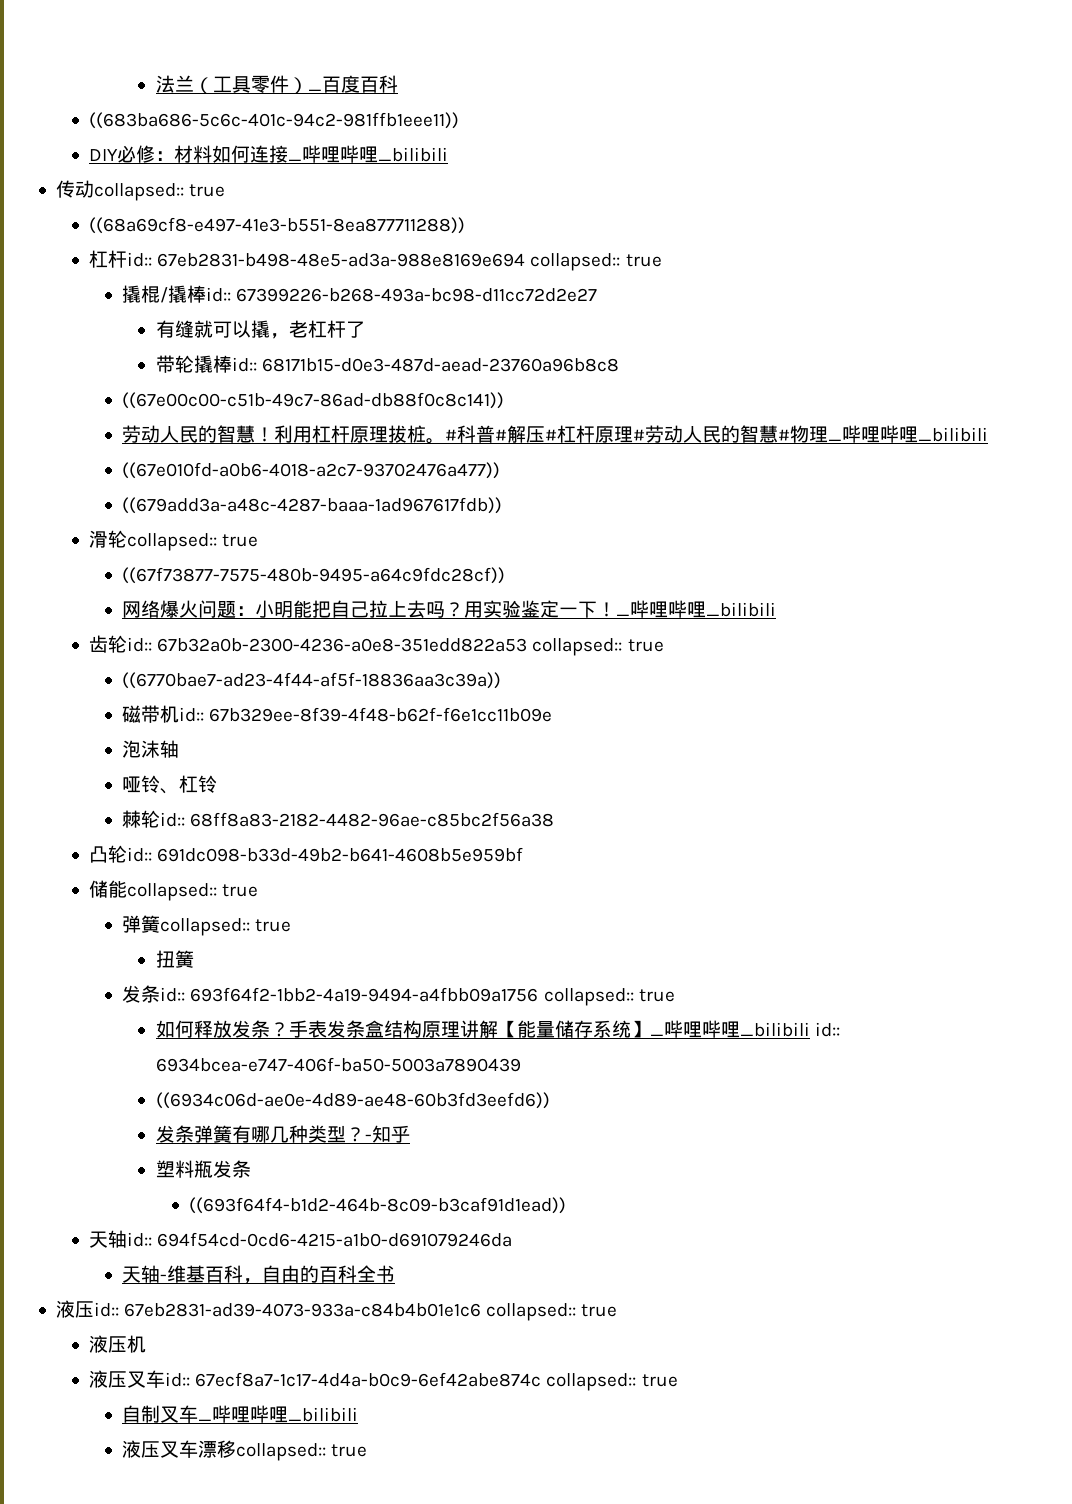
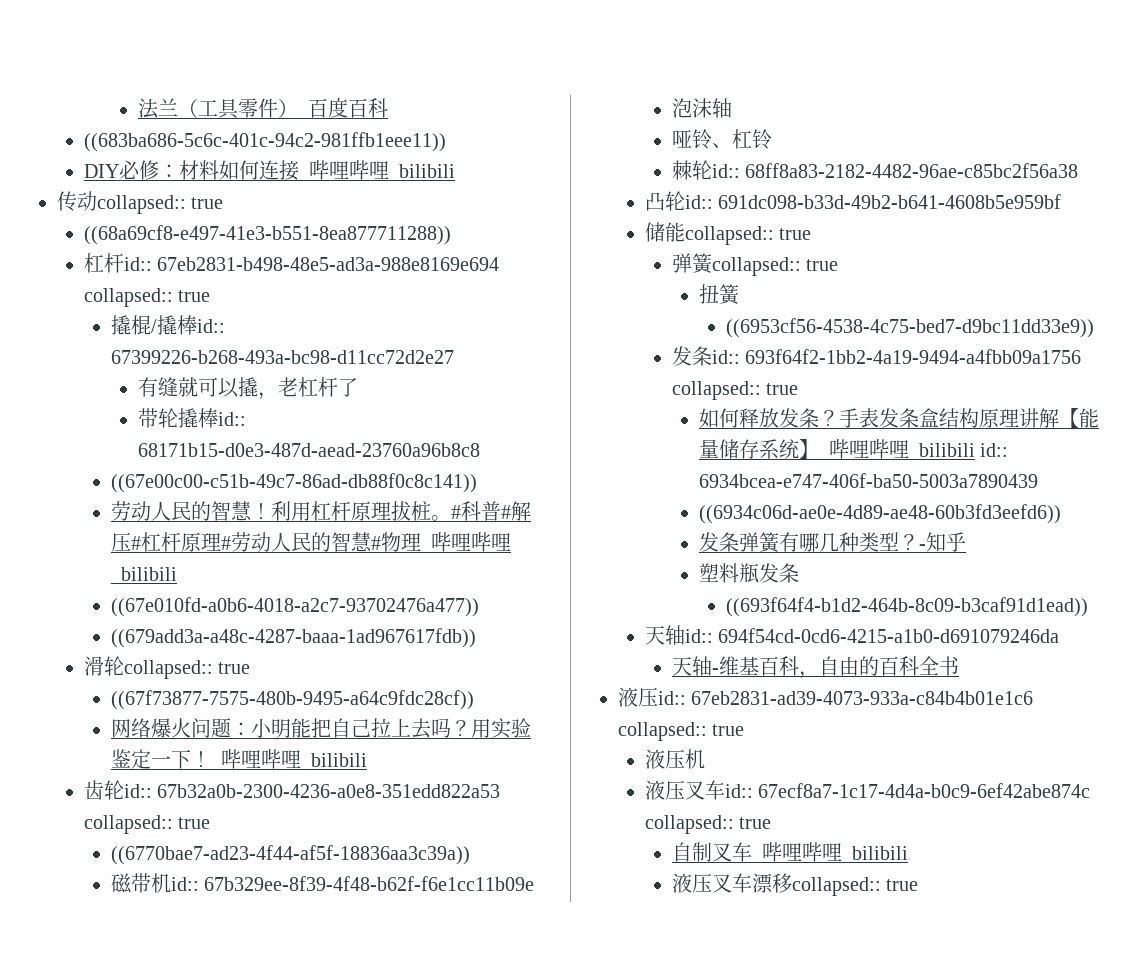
(194, 959) none -> [725,318,1094,338] // ((6953cf56-4538-4c75-bed7-d9bc11dd33e9))

